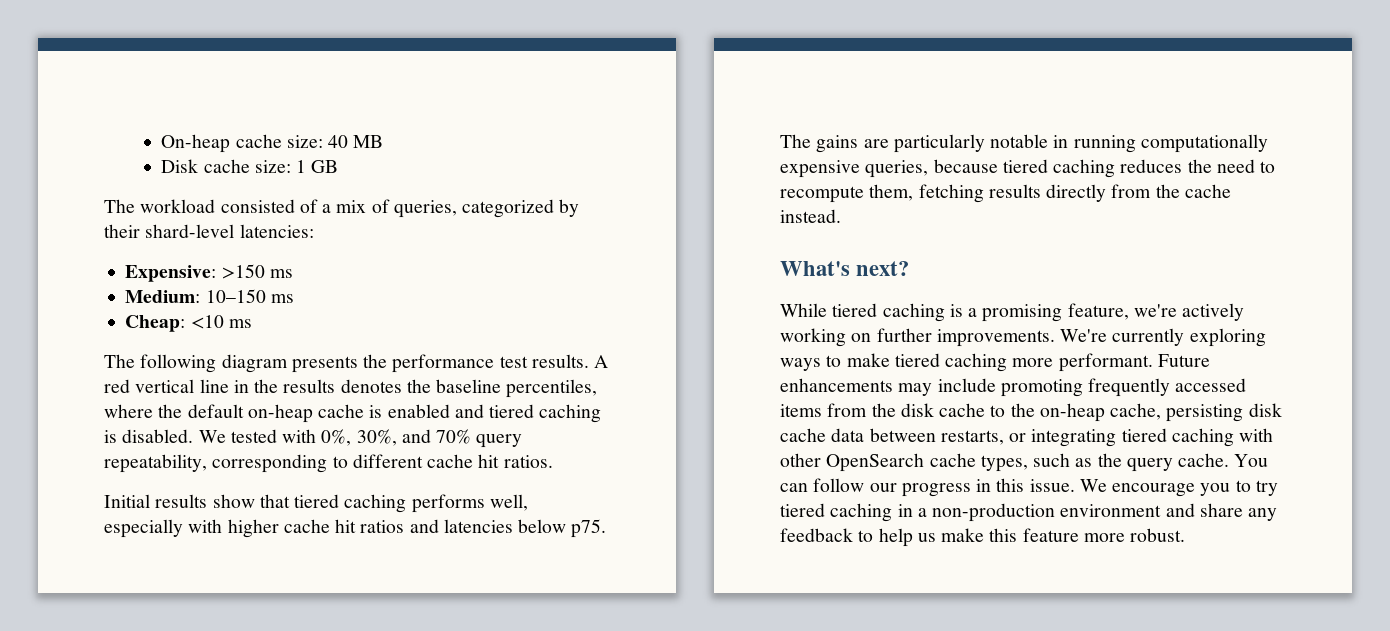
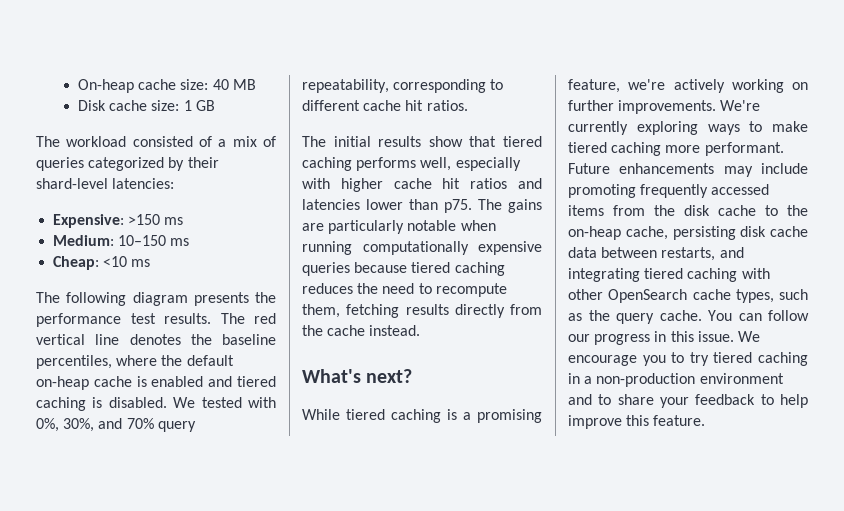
[393,200,457,218] queries, -> [36,157,84,171] queries
[594,355,609,368] A -> [220,313,245,324] The
[233,379,336,393] in the results -> (120, 339) none
[104,494,150,508] Initial -> [302,136,371,147] The initial
[518,519,567,533] below -> [366,199,438,210] lower than
[1053,135,1069,148] in -> [460,220,496,231] when
[865,160,929,178] queries, -> [302,262,350,276] queries
[1009,433,1027,442] or -> [719,247,744,258] and
[1199,503,1278,521] [780,528,1186,547] share any feedback to help us make this feature more robust. -> [598,394,808,408] [568,415,706,429] to share your feedback to help improve this feature.

